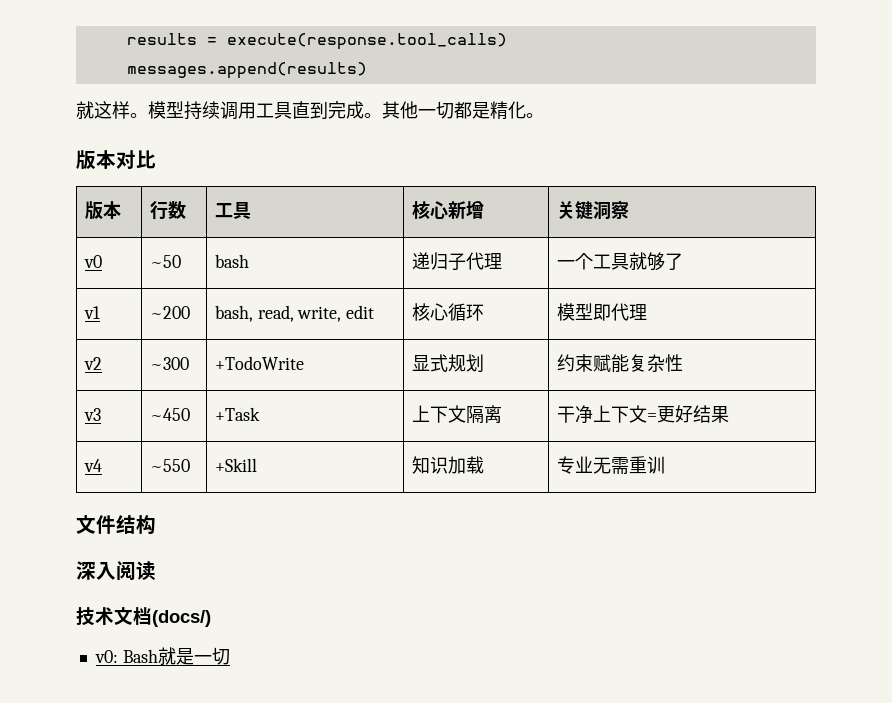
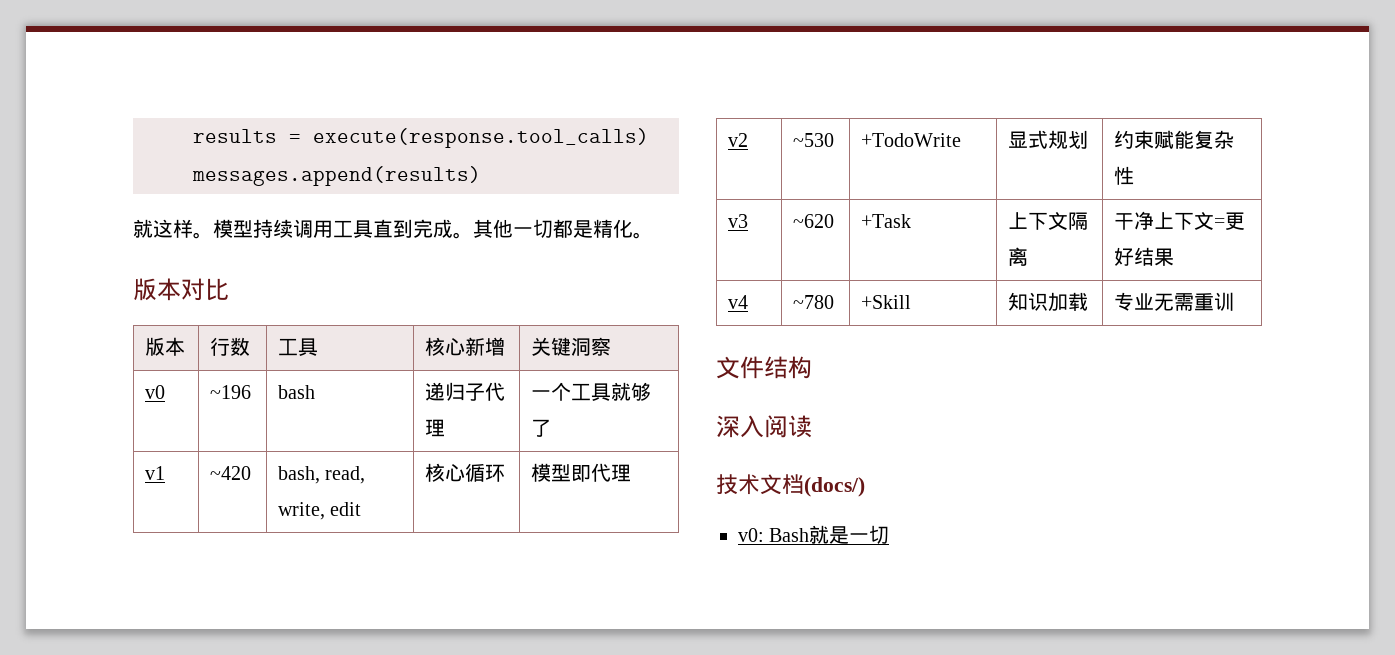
[149,255,181,268] ~50 -> [210,385,252,399] ~196
[149,306,190,319] ~200 -> [210,466,252,480] ~420
[149,357,189,370] ~300 -> [793,133,835,147] ~530
[149,408,190,421] ~450 -> [793,214,835,228] ~620
[149,459,190,472] ~550 -> [793,295,835,309] ~780

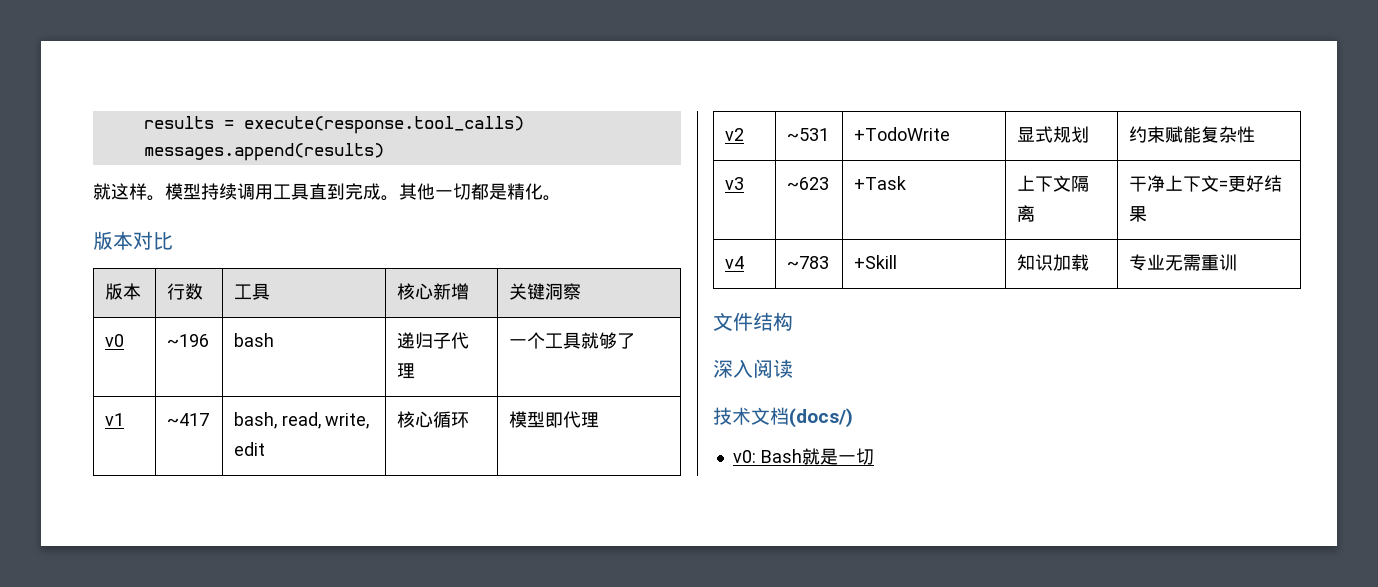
[210,466,252,480] ~420 -> [166,413,209,426] ~417
[793,133,835,147] ~530 -> [786,128,829,141] ~531
[793,214,835,228] ~620 -> [786,177,829,190] ~623
[793,295,835,309] ~780 -> [786,256,829,269] ~783

